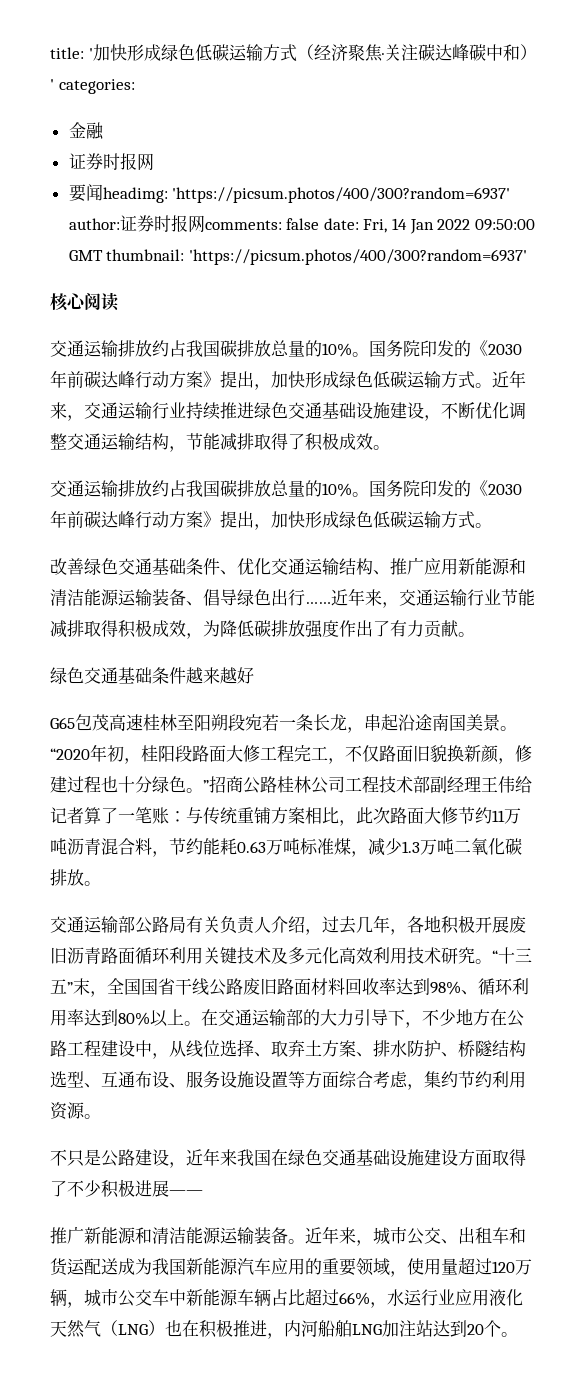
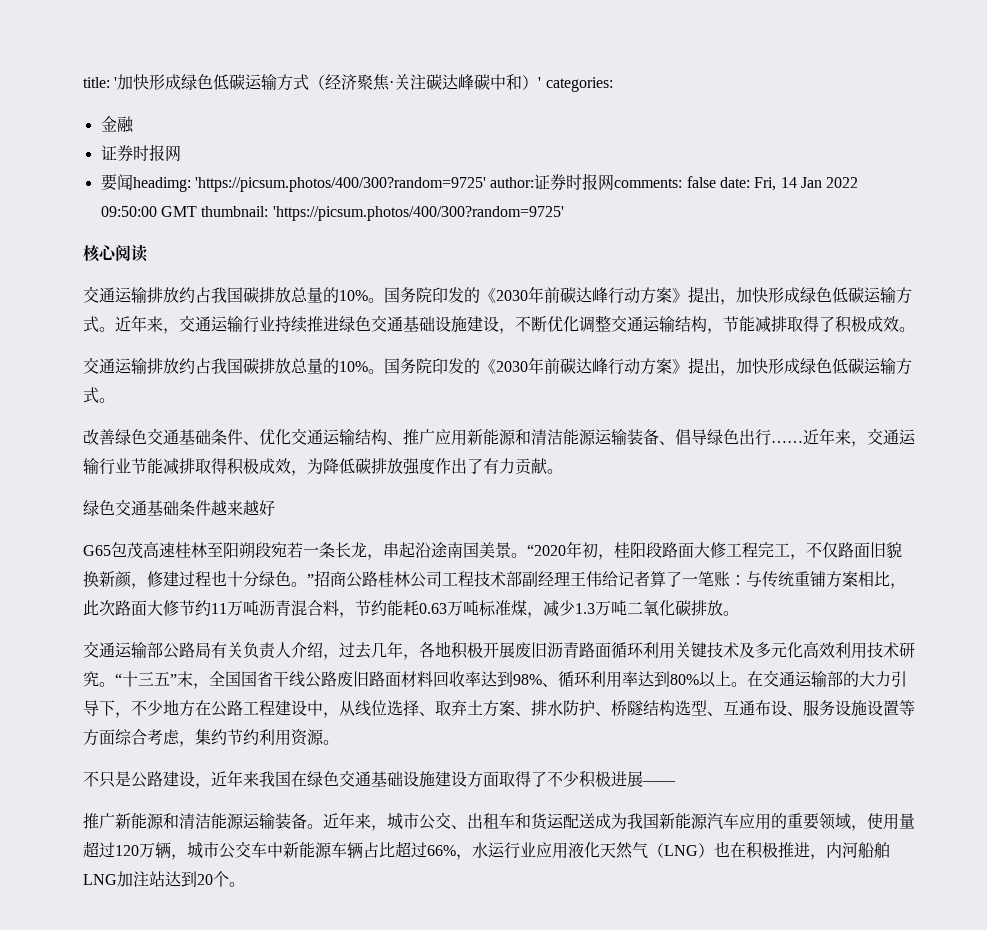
[172,187,511,203] 'https://picsum.photos/400/300?random=6937' -> [194,177,486,192] 'https://picsum.photos/400/300?random=9725'
[188,249,527,265] 'https://picsum.photos/400/300?random=6937' -> [272,206,564,221] 'https://picsum.photos/400/300?random=9725'

